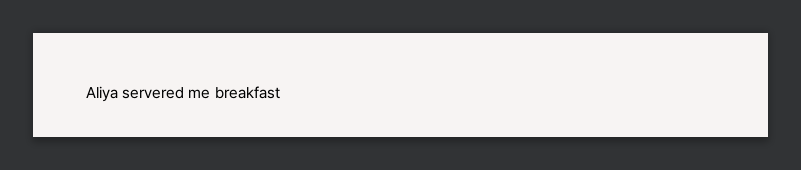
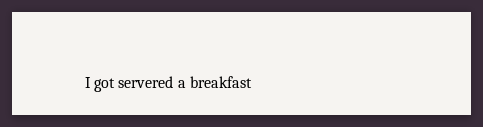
[86,86,211,102] Aliya servered me -> [85,76,186,92] I got servered a

